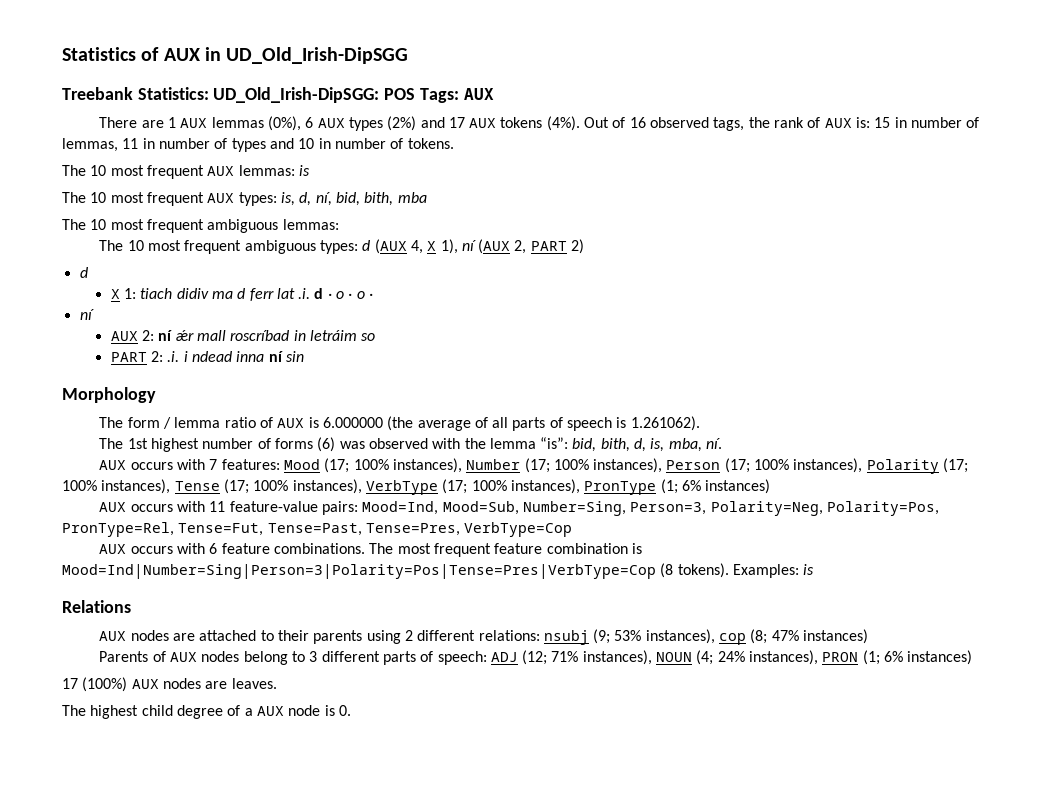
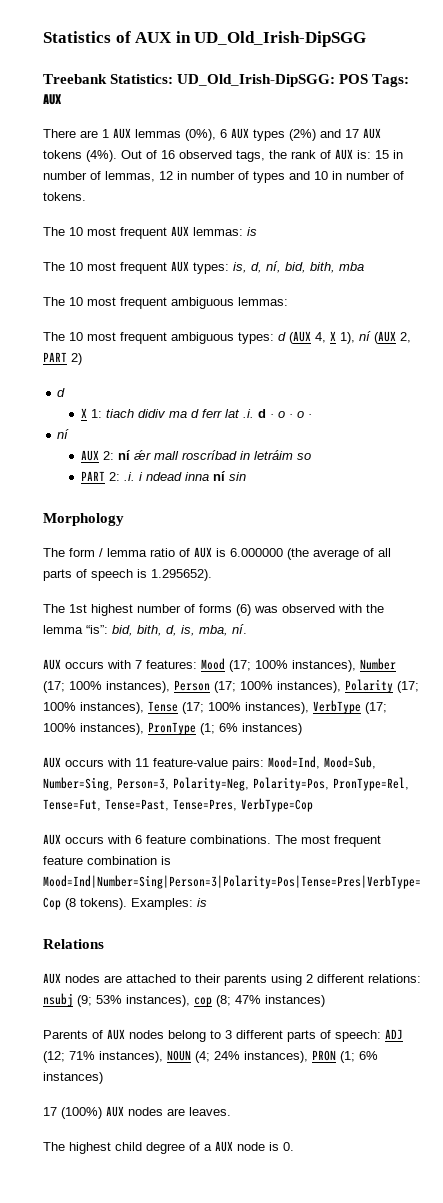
[122,138,139,149] 11 -> [159,171,173,180] 12
[630,416,700,431] 1.261062). -> [151,569,212,581] 1.295652).

